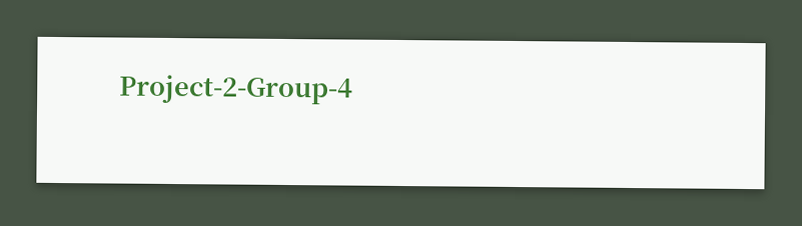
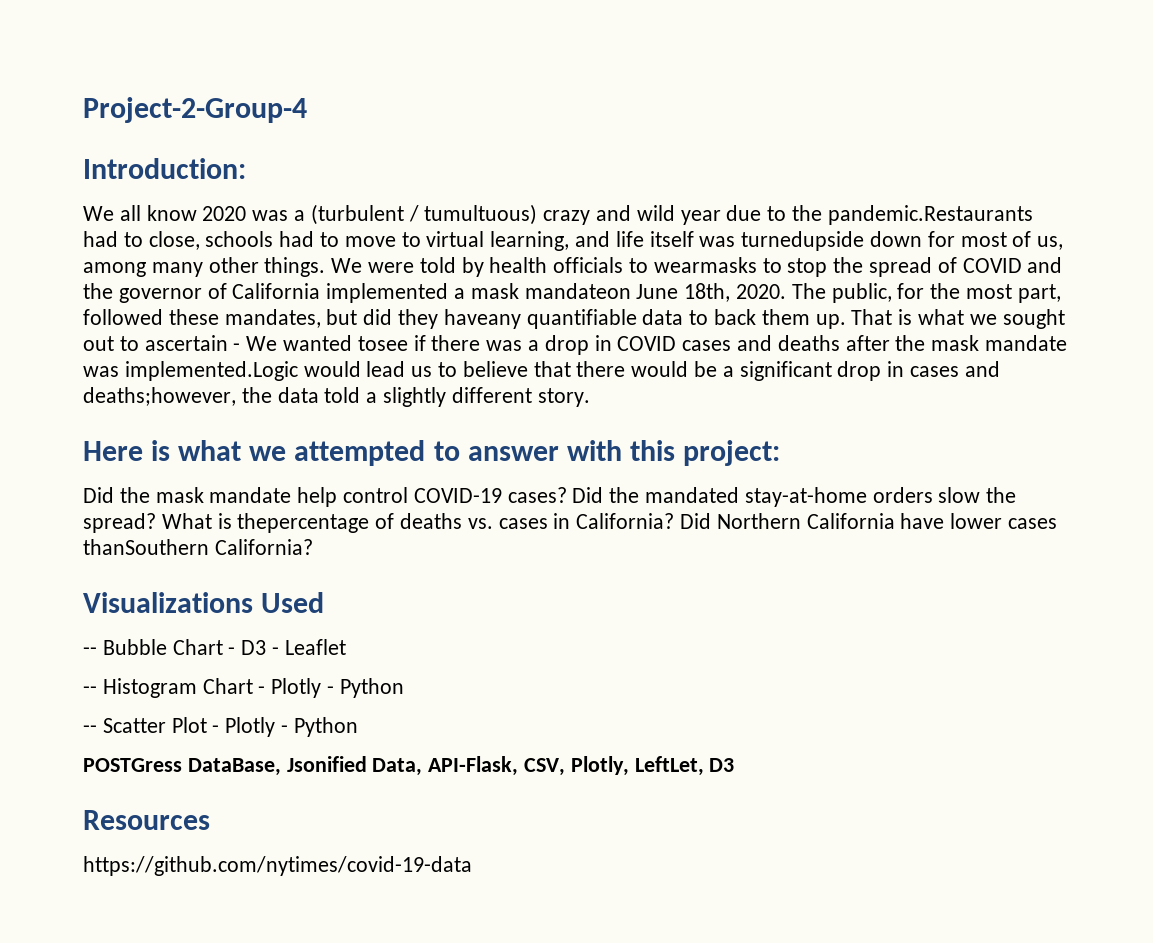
(353, 89) none -> [83,158,246,179] [83,204,1033,225] [83,231,1064,251] [83,257,1063,277] [83,283,1061,303] [83,309,1065,329] [83,335,1068,355] [83,361,1000,381] [83,387,590,407] [83,440,780,466] [83,487,1017,507] [83,513,1058,533] [83,539,313,555] [83,592,325,613] [83,639,346,655] [83,678,404,698] [83,717,358,737] [83,756,735,776] [83,810,210,830] [83,856,472,876] // Introduction: // We all know 2020 was a (turbulent / tumultuous) crazy and wild year due to the pandemic.Restaurants had to close, schools had to move to virtual learning, and life itself was turnedupside down for most of us, among many other things. We were told by health officials to wearmasks to stop the spread of COVID and the governor of California implemented a mask mandateon June 18th, 2020. The public, for the most part, followed these mandates, but did they haveany quantifiable data to back them up. That is what we sought out to ascertain - We wanted tosee if there was a drop in COVID cases and deaths after the mask mandate was implemented.Logic would lead us to believe that there would be a significant drop in cases and deaths;however, the data told a slightly different story. // Here is what we attempted to answer with this project: // Did the mask mandate help control COVID-19 cases? Did the mandated stay-at-home orders slow the spread? What is thepercentage of deaths vs. cases in California? Did Northern California have lower cases thanSouthern California? // Visualizations Used // -- Bubble Chart - D3 - Leaflet // -- Histogram Chart - Plotly - Python // -- Scatter Plot - Plotly - Python // POSTGress DataBase, Jsonified Data, API-Flask, CSV, Plotly, LeftLet, D3 // Resources // https://github.com/nytimes/covid-19-data

